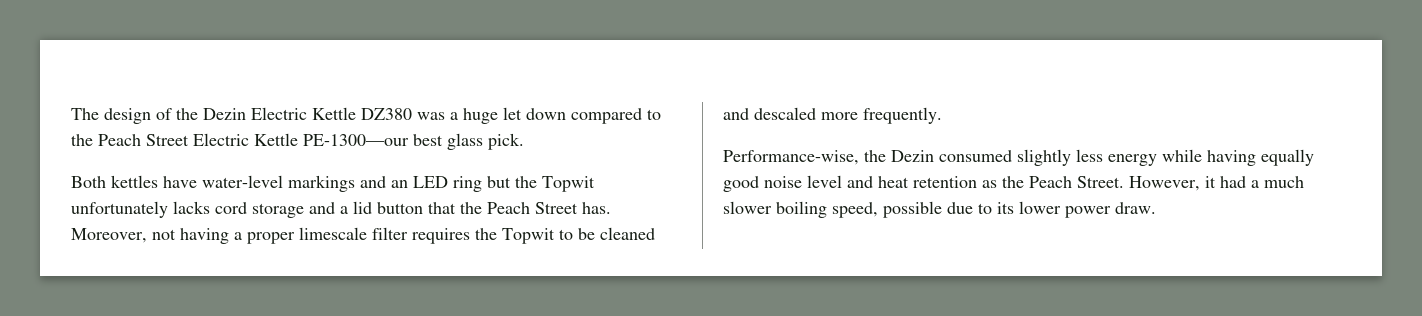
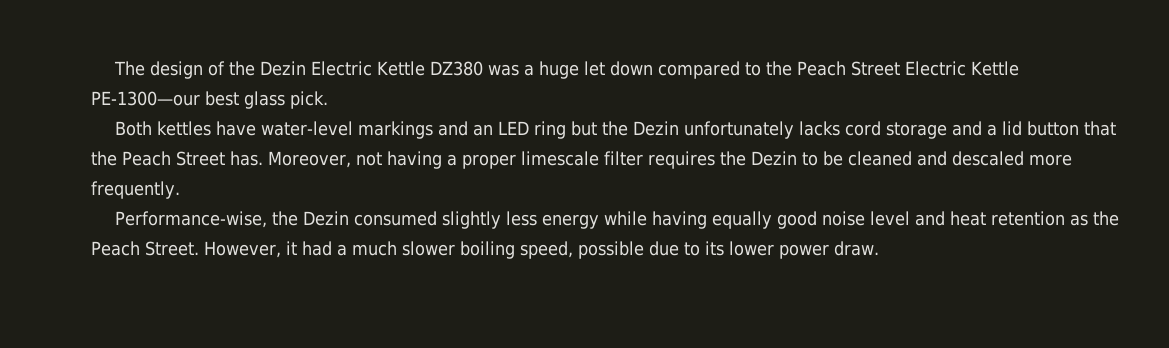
[542,176,595,192] Topwit -> [632,121,679,136] Dezin
[502,228,555,244] Topwit -> [751,151,797,166] Dezin

